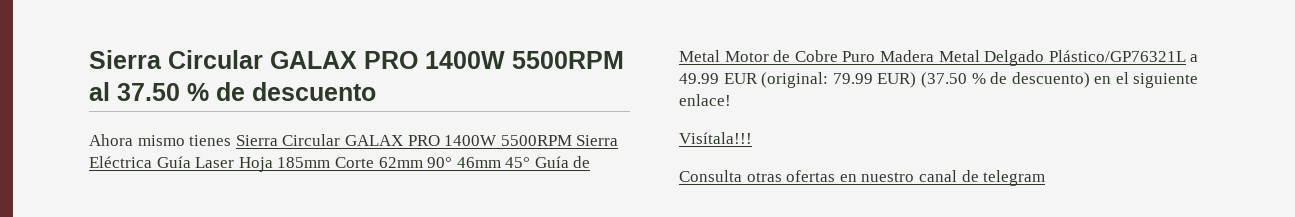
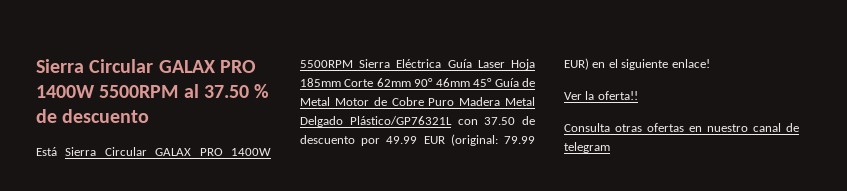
[89,134,232,146] Ahora mismo tienes -> [36,147,57,156] Está
[1190,54,1199,62] a -> [457,116,535,125] [300,135,381,146] con 37.50 de descuento por
[920,72,1090,88] (37.50 % de descuento) -> (589, 64) none
[679,132,752,144] Visítala!!! -> [564,91,638,100] Ver la oferta!!

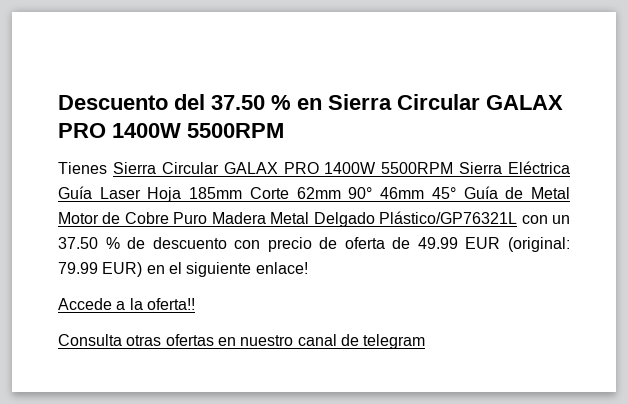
[36,59,256,73] [36,84,270,98] [36,109,150,123] [36,147,57,156] Sierra Circular GALAX PRO 1400W 5500RPM al 37.50 % de descuento // Está -> [58,94,563,110] [58,123,284,138] [58,162,107,174] Descuento del 37.50 % en Sierra Circular GALAX PRO 1400W 5500RPM // Tienes
[484,116,535,125] [300,135,381,146] 37.50 de descuento por -> [552,215,570,224] [58,237,411,252] un 37.50 % de descuento con precio de oferta de
[564,92,582,100] Ver -> [58,298,126,310] Accede a

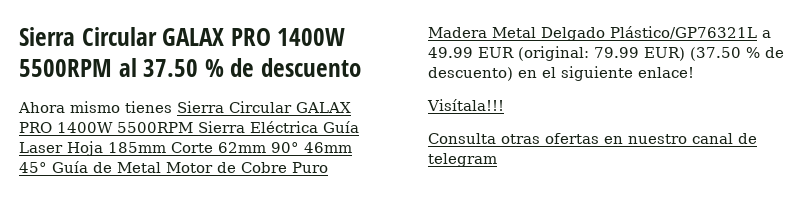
[58,94,563,110] [58,123,284,138] [58,162,107,174] Descuento del 37.50 % en Sierra Circular GALAX PRO 1400W 5500RPM // Tienes -> [19,27,346,46] [19,58,362,77] [18,101,172,113] Sierra Circular GALAX PRO 1400W 5500RPM al 37.50 % de descuento // Ahora mismo tienes
[521,215,570,224] [58,237,411,252] con un 37.50 % de descuento con precio de oferta de -> [762,30,771,38] a
(143, 269) none -> [690,47,784,61] [428,67,513,81] (37.50 % de descuento)
[58,298,195,310] Accede a la oferta!! -> [427,99,504,111] Visítala!!!

